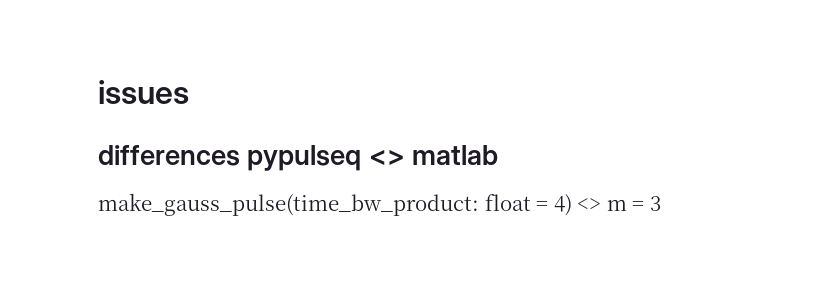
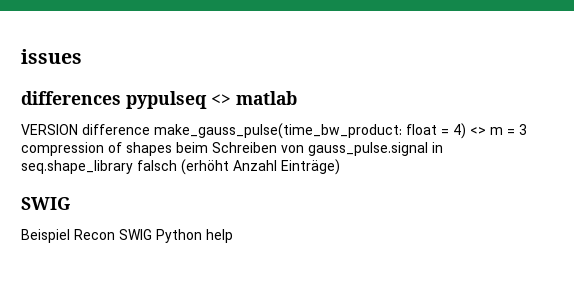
(499, 155) none -> [21,124,150,135] VERSION difference
(661, 203) none -> [21,142,443,156] [21,159,340,175] [21,197,70,210] [21,229,233,243] compression of shapes beim Schreiben von gauss_pulse.signal in seq.shape_library falsch (erhöht Anzahl Einträge) // SWIG // Beispiel Recon SWIG Python help

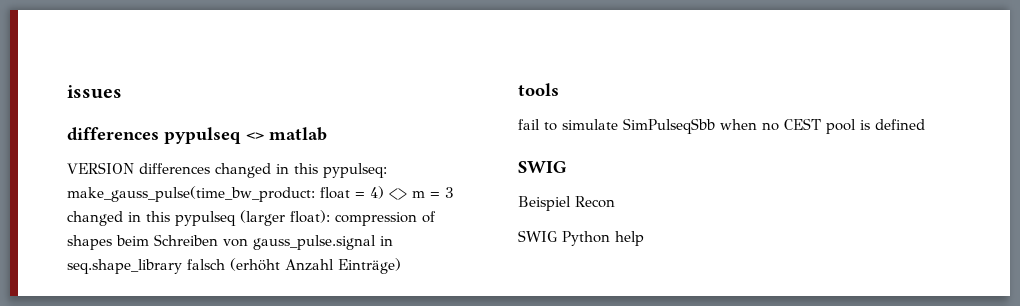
[82,124,150,135] difference -> [139,163,387,178] differences changed in this pypulseq:
(527, 129) none -> [67,210,330,226] changed in this pypulseq (larger float):
(340, 167) none -> [518,83,559,96] [518,118,925,134] // tools // fail to simulate SimPulseqSbb when no CEST pool is defined
(115, 234) none -> (615, 202) //

